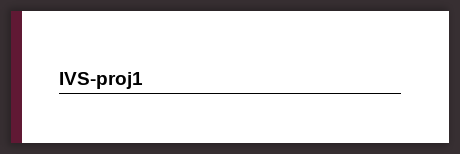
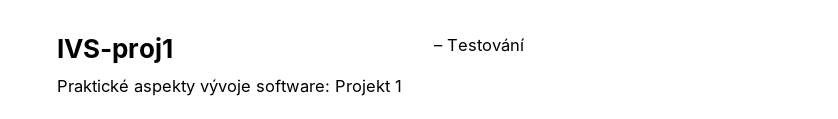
(143, 80) none -> [57,79,402,96] [434,38,525,52] // Praktické aspekty vývoje software: Projekt 1 – Testování

